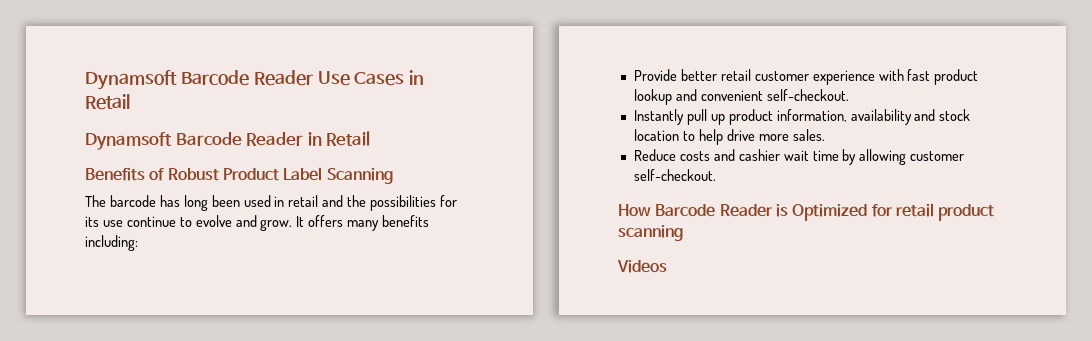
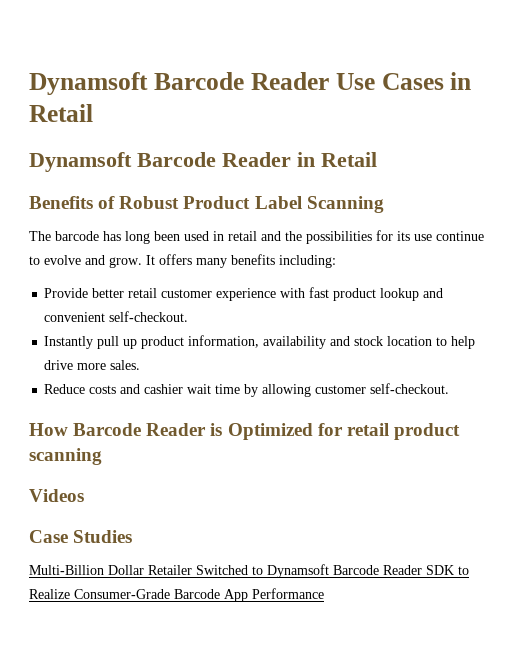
(667, 266) none -> [29,530,133,543] [29,564,469,578] [29,588,324,602] // Case Studies // Multi-Billion Dollar Retailer Switched to Dynamsoft Barcode Reader SDK to Realize Consumer-Grade Barcode App Performance

